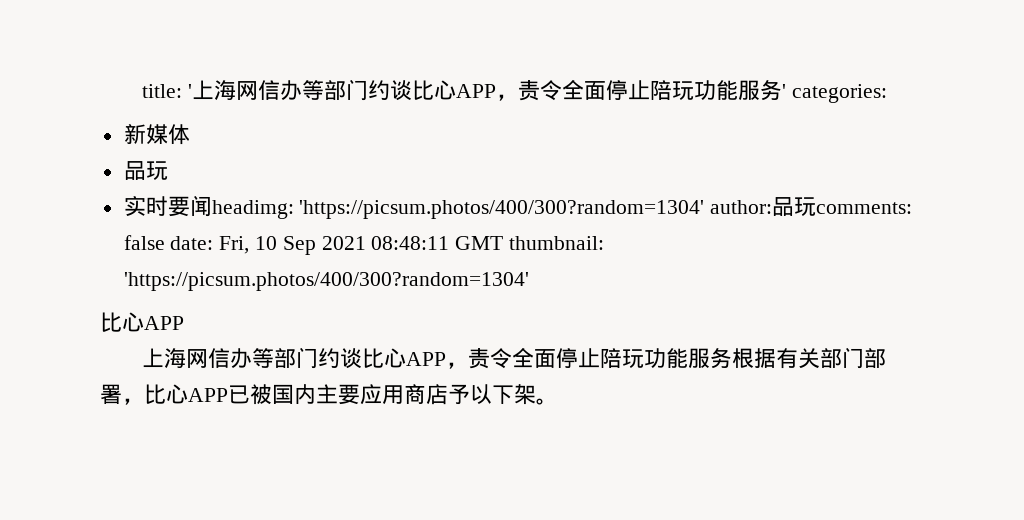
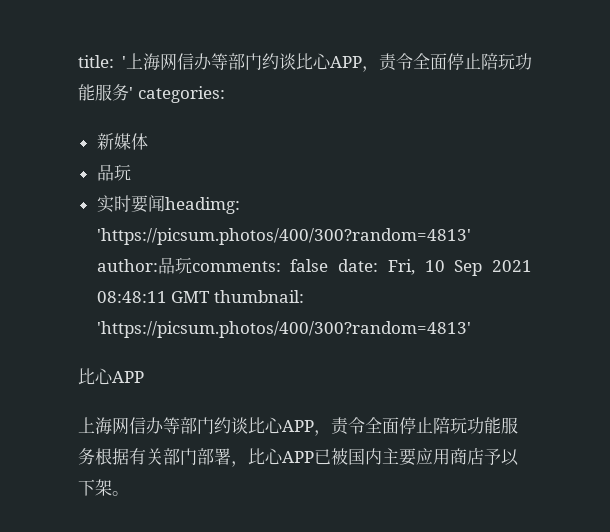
[299,200,705,219] 'https://picsum.photos/400/300?random=1304' -> [96,228,471,245] 'https://picsum.photos/400/300?random=4813'
[123,272,529,291] 'https://picsum.photos/400/300?random=1304' -> [96,321,471,338] 'https://picsum.photos/400/300?random=4813'

